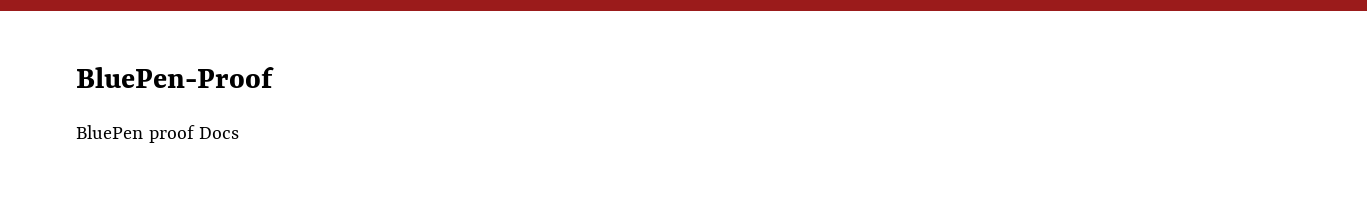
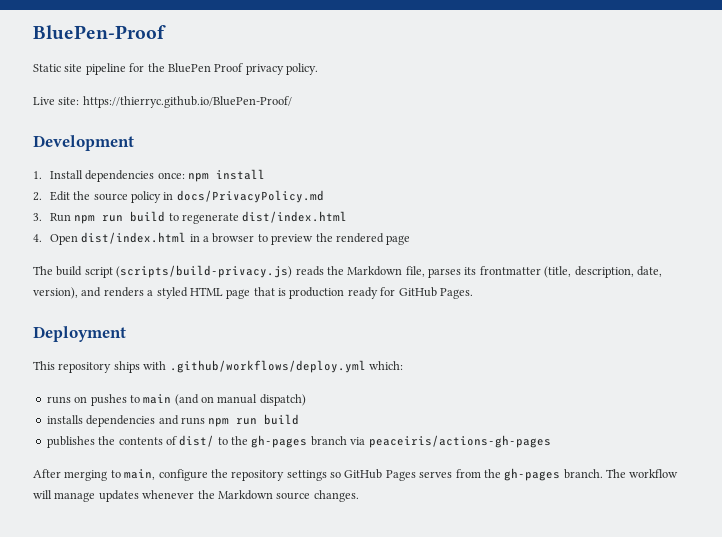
[76,125,240,143] BluePen proof Docs -> [33,63,318,75] [33,96,292,108] [33,135,134,151] [33,169,266,182] [33,190,324,203] [33,211,348,224] [33,232,411,245] [33,265,662,278] [33,287,473,299] [33,326,126,342] [33,360,403,373] [46,394,306,406] [46,414,300,427] [46,435,551,448] [33,468,679,481] [33,490,359,502] Static site pipeline for the BluePen Proof privacy policy. // Live site: https://thierryc.github.io/BluePen-Proof/ // Development // 1. Install dependencies once: npm install // 2. Edit the source policy in docs/PrivacyPolicy.md // 3. Run npm run build to regenerate dist/index.html // 4. Open dist/index.html in a browser to preview the rendered page // The build script (scripts/build-privacy.js) reads the Markdown file, parses its frontmatter (title, description, date, version), and renders a styled HTML page that is production ready for GitHub Pages. // Deployment // This repository ships with .github/workflows/deploy.yml which: // runs on pushes to main (and on manual dispatch) // installs dependencies and runs npm run build // publishes the contents of dist/ to the gh-pages branch via peaceiris/actions-gh-pages // After merging to main, configure the repository settings so GitHub Pages serves from the gh-pages branch. The workflow will manage updates whenever the Markdown source changes.

